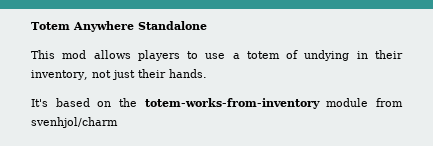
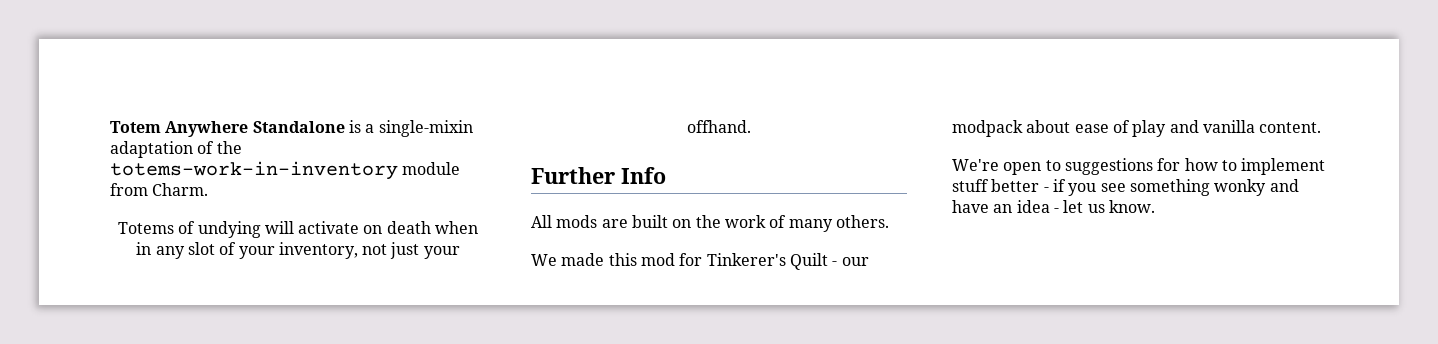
[31,50,403,61] [31,69,207,80] [31,98,404,109] [31,117,118,128] // This mod allows players to use a totem of undying in their inventory, not just their hands. // It's based on the totem-works-from-inventory module from svenhjol/charm -> [348,120,473,137] [110,141,242,158] [110,161,461,180] [110,183,209,196] [117,221,479,238] [136,242,460,259] [687,120,751,133] [531,167,666,184] [531,215,889,232] [531,253,869,270] [952,120,1322,137] [952,158,1326,175] [952,179,1299,196] [952,200,1155,213] is a single-mixin adaptation of the totems-work-in-inventory module from Charm. // Totems of undying will activate on death when in any slot of your inventory, not just your offhand. // Further Info // All mods are built on the work of many others. // We made this mod for Tinkerer's Quilt - our modpack about ease of play and vanilla content. // We're open to suggestions for how to implement stuff better - if you see something wonky and have an idea - let us know.

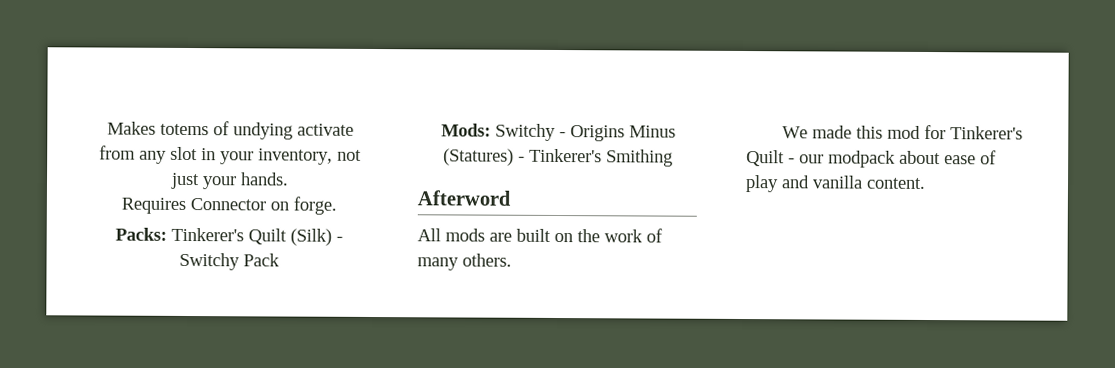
[110,120,473,137] [110,141,242,158] [110,161,461,180] [110,183,209,196] [117,221,479,238] [136,242,152,255] Totem Anywhere Standalone is a single-mixin adaptation of the totems-work-in-inventory module from Charm. // Totems of undying will activate on death when in -> [106,121,354,140] [99,145,136,160] Makes totems of undying activate from
[219,242,237,255] of -> [201,148,216,161] in
[687,120,751,133] [531,167,666,184] offhand. // Further Info -> [239,172,289,186] [121,196,337,215] [115,227,343,246] [179,252,280,271] [440,123,676,142] [443,148,673,167] [417,190,511,206] hands. // Requires Connector on forge. // Packs: Tinkerer's Quilt (Silk) - Switchy Pack // Mods: Switchy - Origins Minus (Statures) - Tinkerer's Smithing // Afterword
[952,158,1326,175] [952,179,1299,196] [952,200,1155,213] // We're open to suggestions for how to implement stuff better - if you see something wonky and have an idea - let us know. -> (926, 183) none

